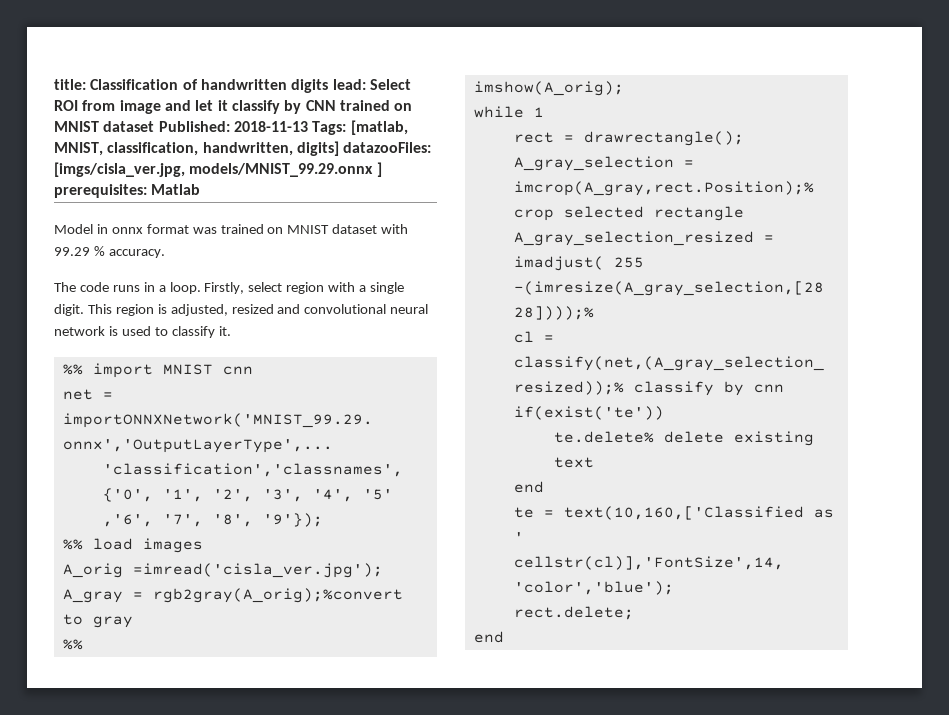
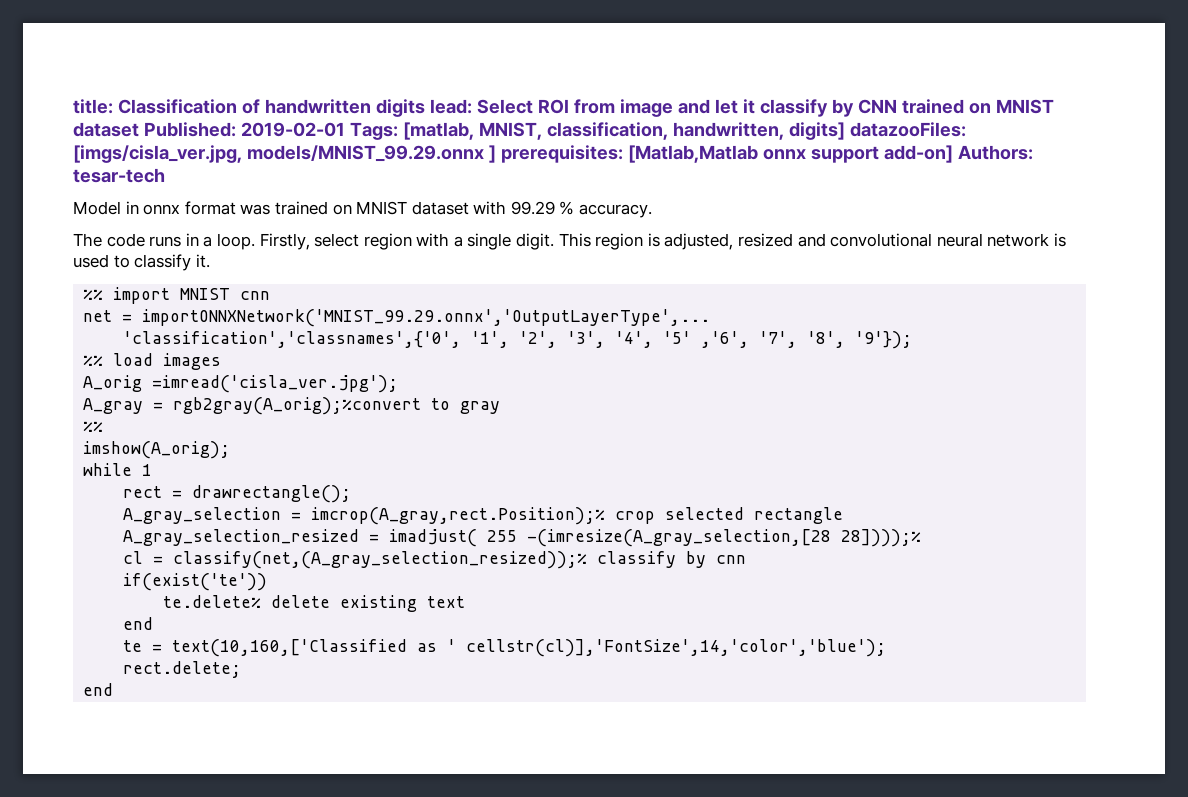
[233,121,308,132] 2018-11-13 -> [240,122,345,137] 2019-02-01
[151,184,201,195] Matlab -> [627,145,1033,163] [73,168,165,183] [Matlab,Matlab onnx support add-on] Authors: tesar-tech

